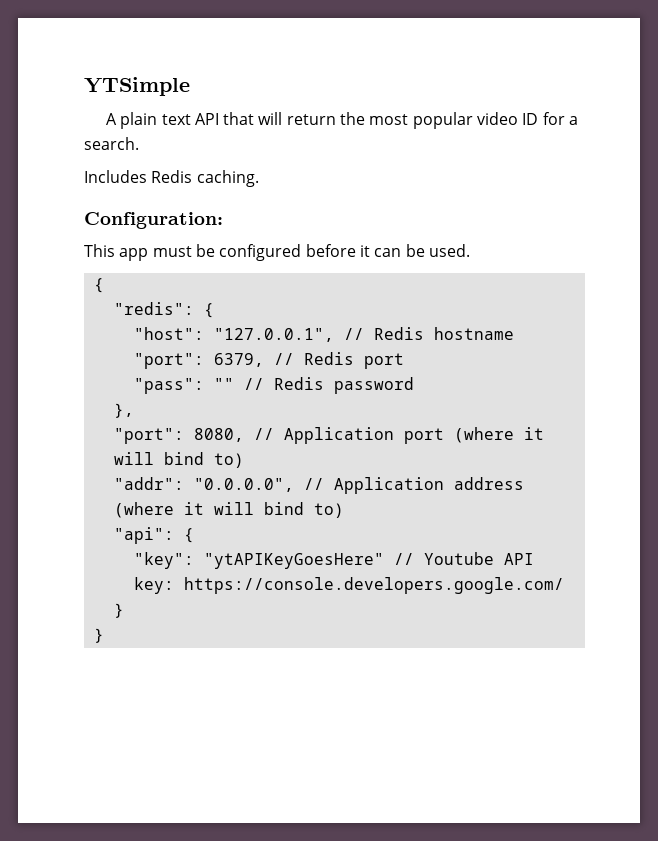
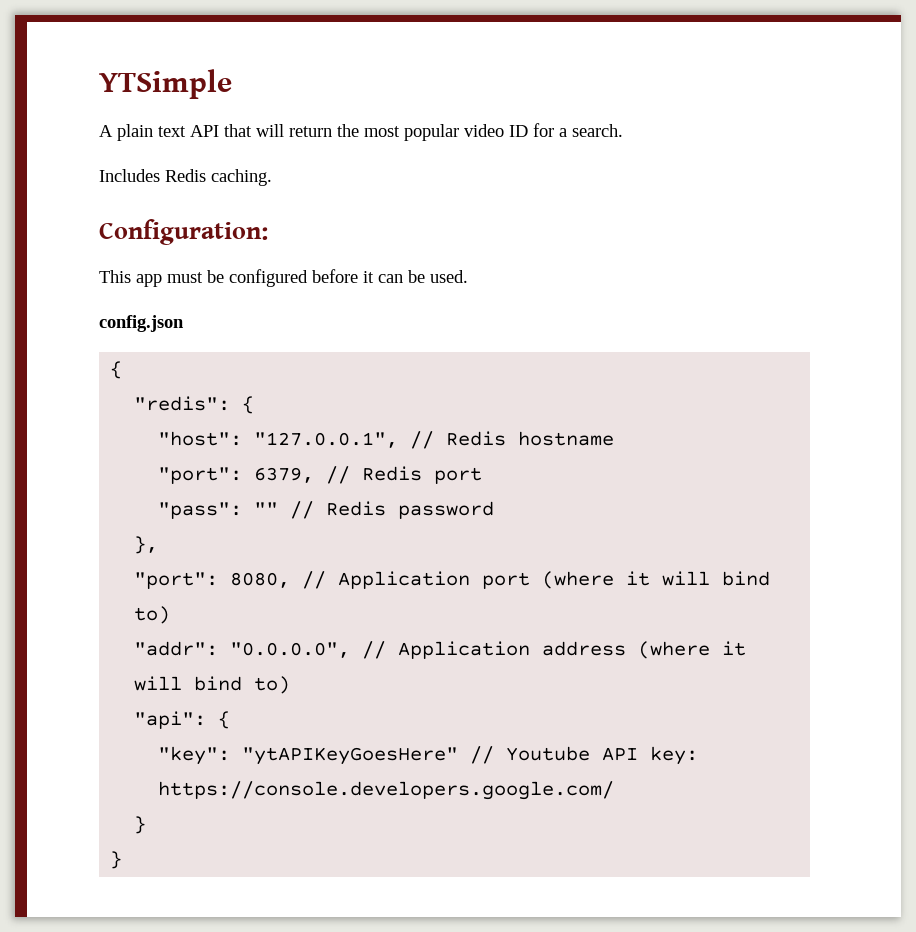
(470, 250) none -> [99,315,184,332] // config.json

